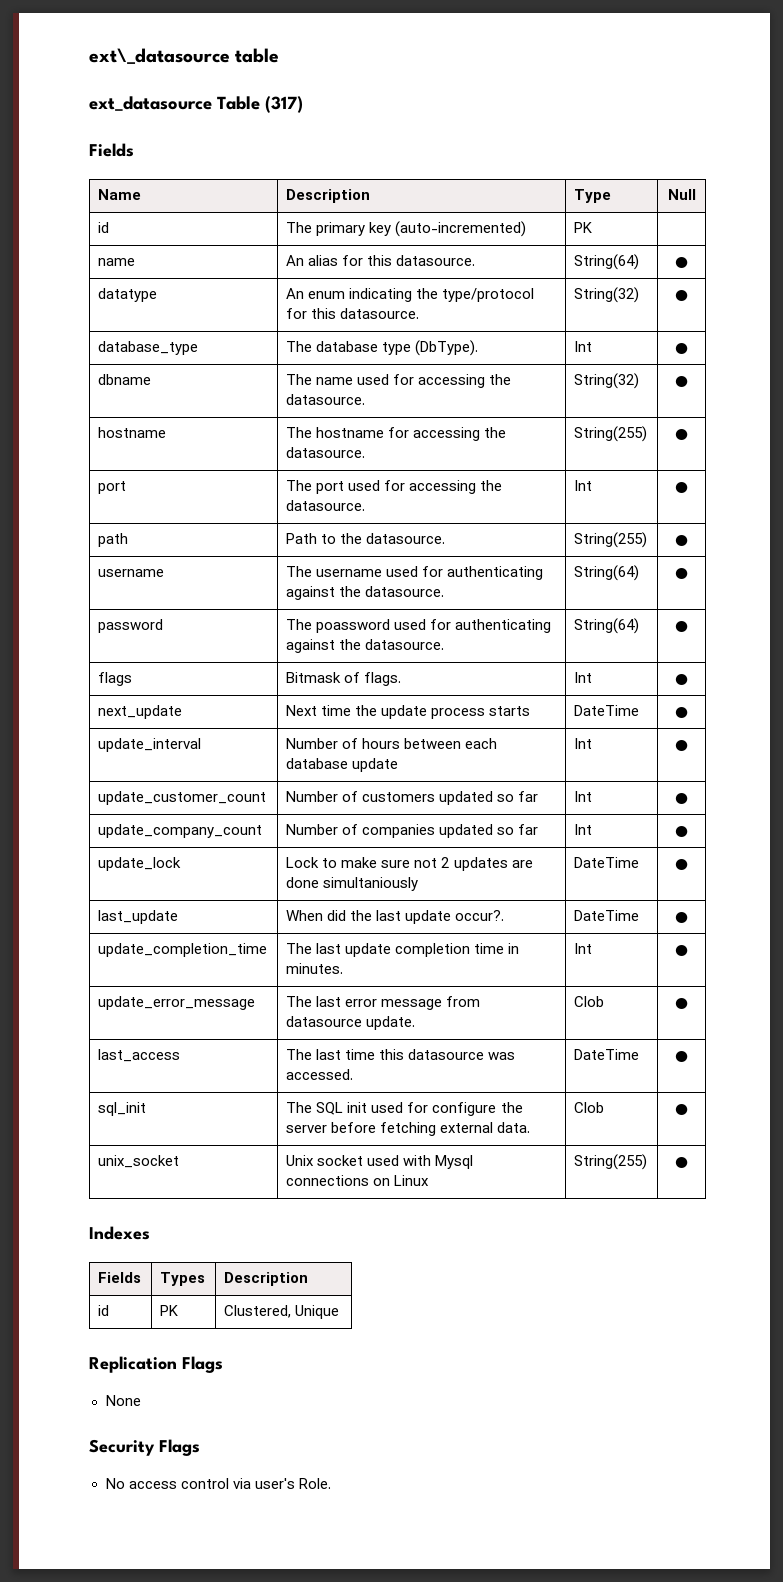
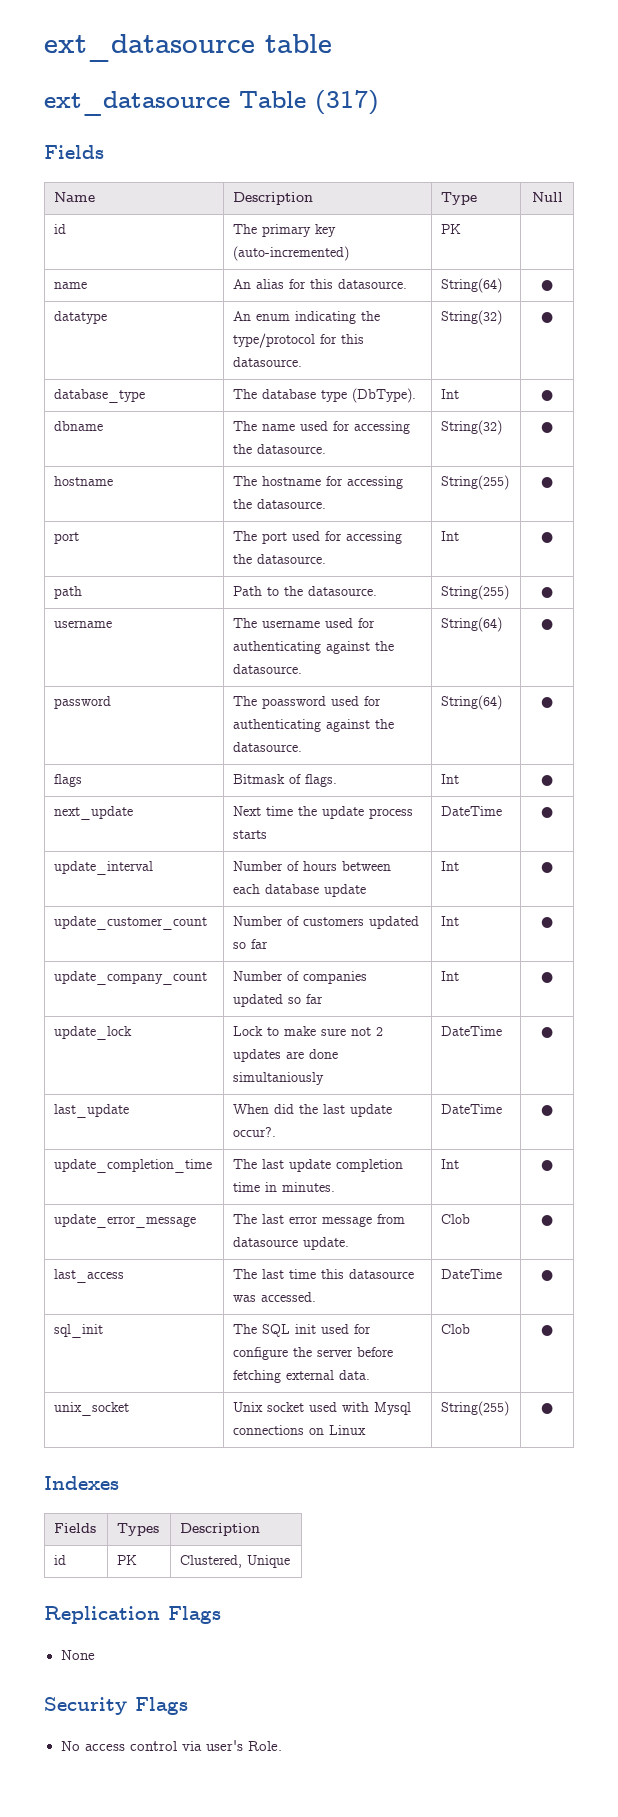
[89,48,230,64] ext\_datasource -> [44,34,255,62] ext_datasource

